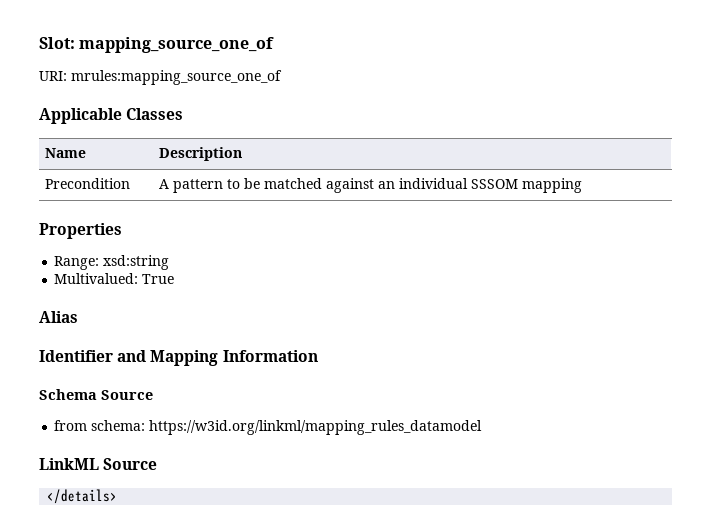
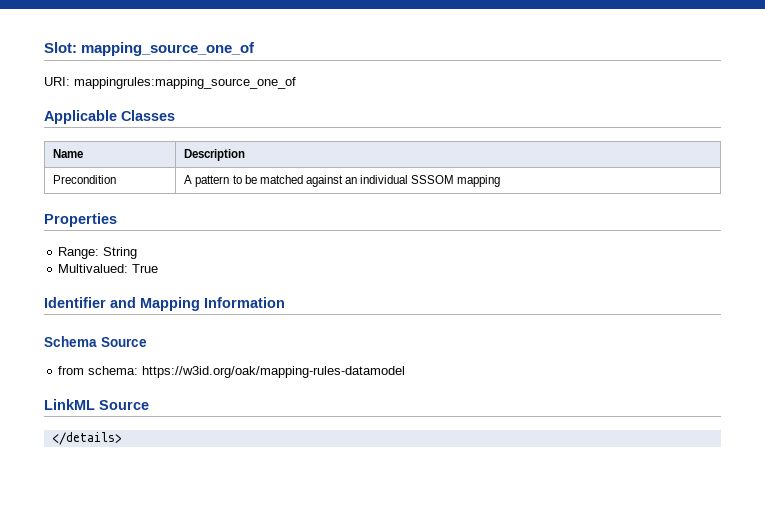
[71,70,282,85] mrules:mapping_source_one_of -> [74,77,296,89] mappingrules:mapping_source_one_of
[103,255,170,270] xsd:string -> [103,247,138,259] String
[39,311,78,323] // Alias -> (159, 268) none
[149,420,483,435] https://w3id.org/linkml/mapping_rules_datamodel -> [142,366,406,378] https://w3id.org/oak/mapping-rules-datamodel

